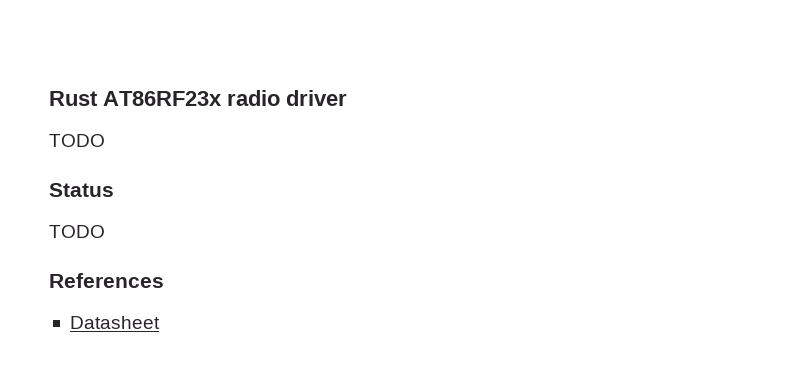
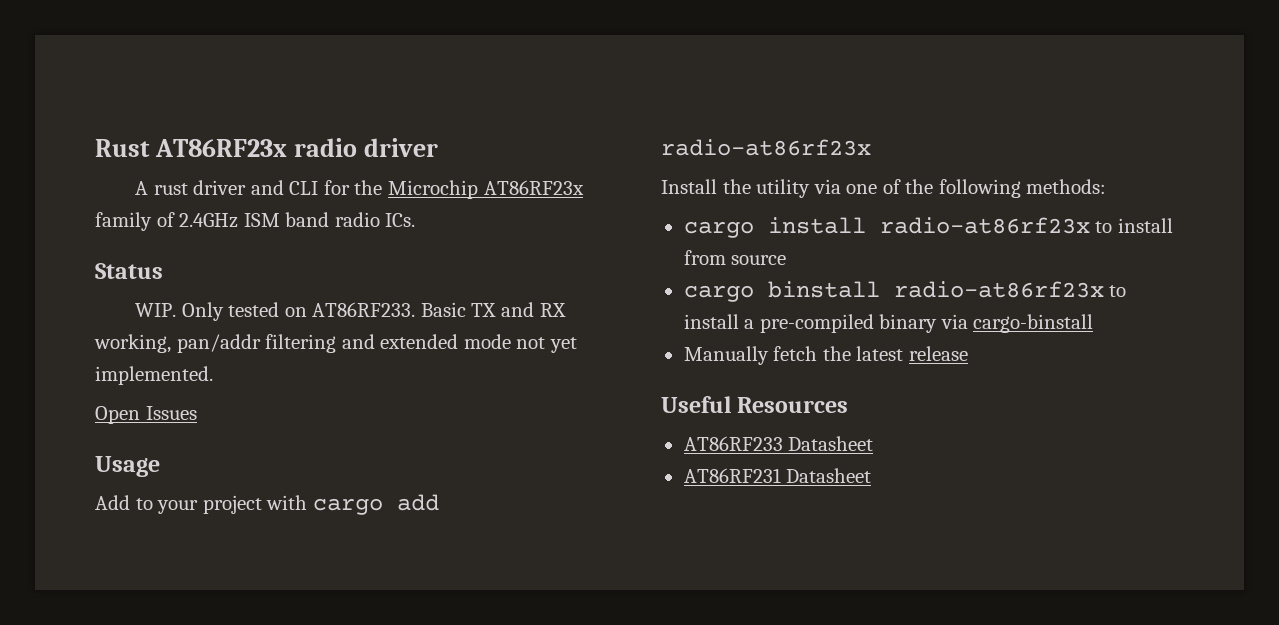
[49,134,105,147] [49,183,114,197] [49,225,105,238] [49,273,164,288] [69,316,160,329] TODO // Status // TODO // References // Datasheet -> [135,180,584,199] [95,212,416,231] [95,263,163,279] [135,302,566,321] [94,334,577,353] [95,366,213,385] [95,406,197,424] [95,456,160,477] [95,494,439,515] [661,139,871,156] [661,179,1107,198] [683,217,1173,238] [683,250,787,265] [683,281,1127,302] [683,314,1094,333] [683,346,968,365] [661,396,849,413] [683,436,874,451] [683,468,872,483] A rust driver and CLI for the Microchip AT86RF23x family of 2.4GHz ISM band radio ICs. // Status // WIP. Only tested on AT86RF233. Basic TX and RX working, pan/addr filtering and extended mode not yet implemented. // Open Issues // Usage // Add to your project with cargo add radio-at86rf23x // Install the utility via one of the following methods: // cargo install radio-at86rf23x to install from source // cargo binstall radio-at86rf23x to install a pre-compiled binary via cargo-binstall // Manually fetch the latest release // Useful Resources // AT86RF233 Datasheet // AT86RF231 Datasheet

